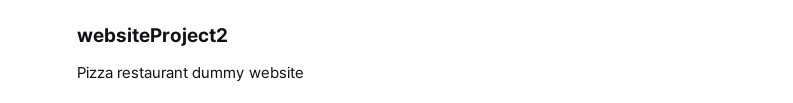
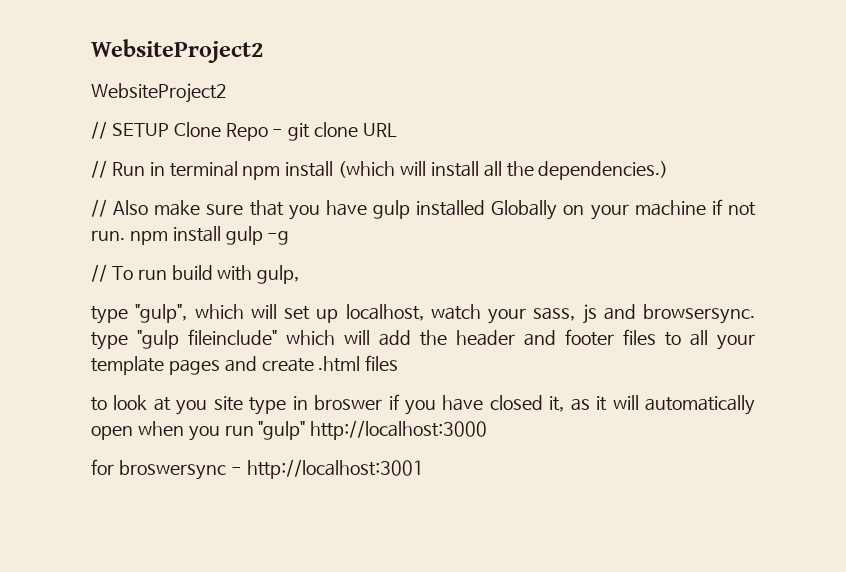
[77,27,228,46] [77,66,304,82] websiteProject2 // Pizza restaurant dummy website -> [91,39,263,63] [91,83,227,103] [91,121,398,141] [91,160,669,180] [91,199,756,220] [91,226,290,245] [91,264,300,284] [91,304,756,324] [91,329,755,350] [91,355,399,375] [91,394,755,415] [91,420,488,441] [91,459,424,480] WebsiteProject2 // WebsiteProject2 // // SETUP Clone Repo - git clone URL // // Run in terminal npm install (which will install all the dependencies.) // // Also make sure that you have gulp installed Globally on your machine if not run. npm install gulp -g // // To run build with gulp, // type "gulp", which will set up localhost, watch your sass, js and browsersync. type "gulp fileinclude" which will add the header and footer files to all your template pages and create .html files // to look at you site type in broswer if you have closed it, as it will automatically open when you run "gulp" http://localhost:3000 // for broswersync - http://localhost:3001

